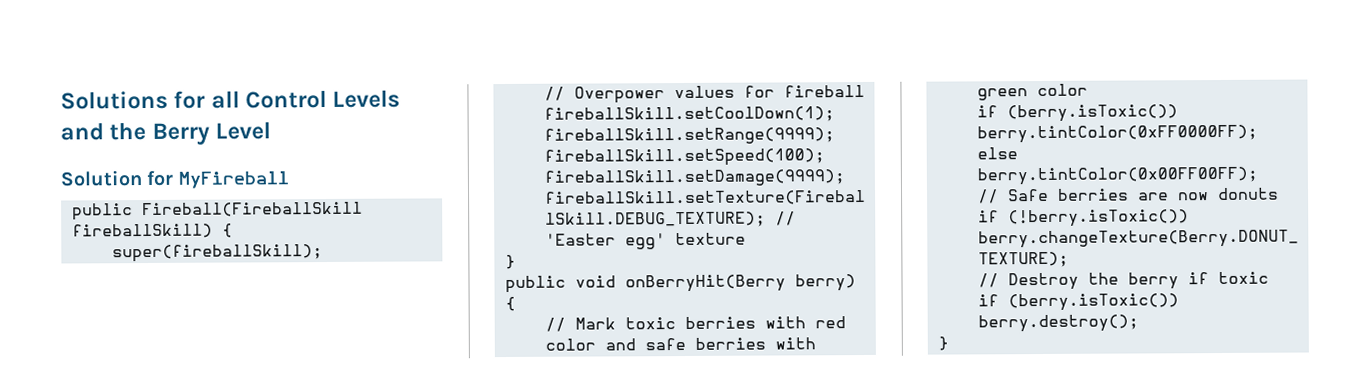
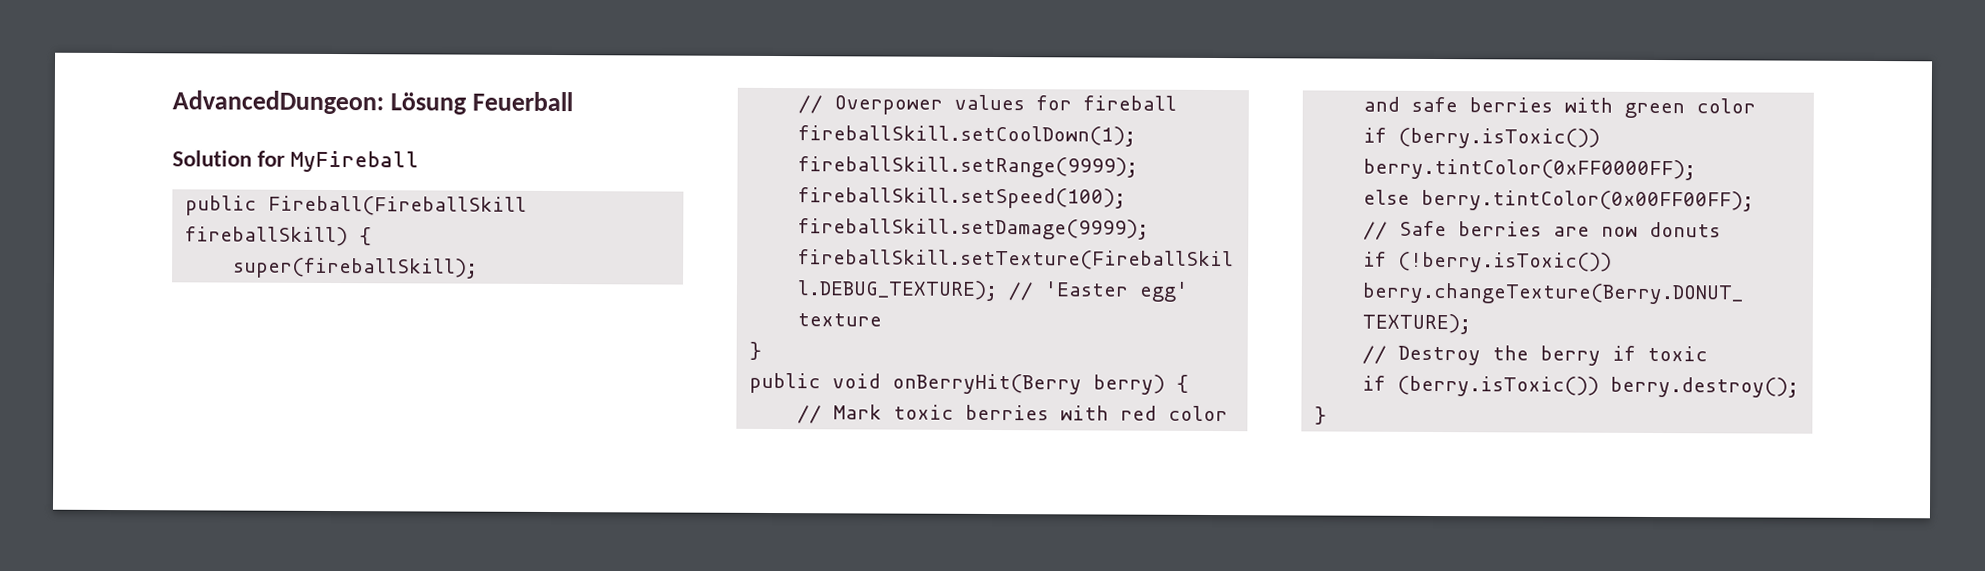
[60,89,401,110] [60,121,272,145] Solutions for all Control Levels and the Berry Level -> [172,90,574,115] AdvancedDungeon: Lösung Feuerball

